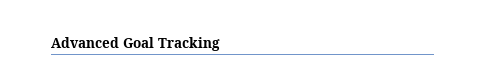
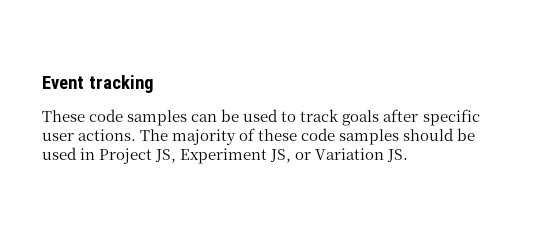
[51,37,220,51] Advanced Goal Tracking -> [42,75,154,93] [42,109,480,126] [42,128,476,145] [42,147,409,164] Event tracking // These code samples can be used to track goals after specific user actions. The majority of these code samples should be used in Project JS, Experiment JS, or Variation JS.

